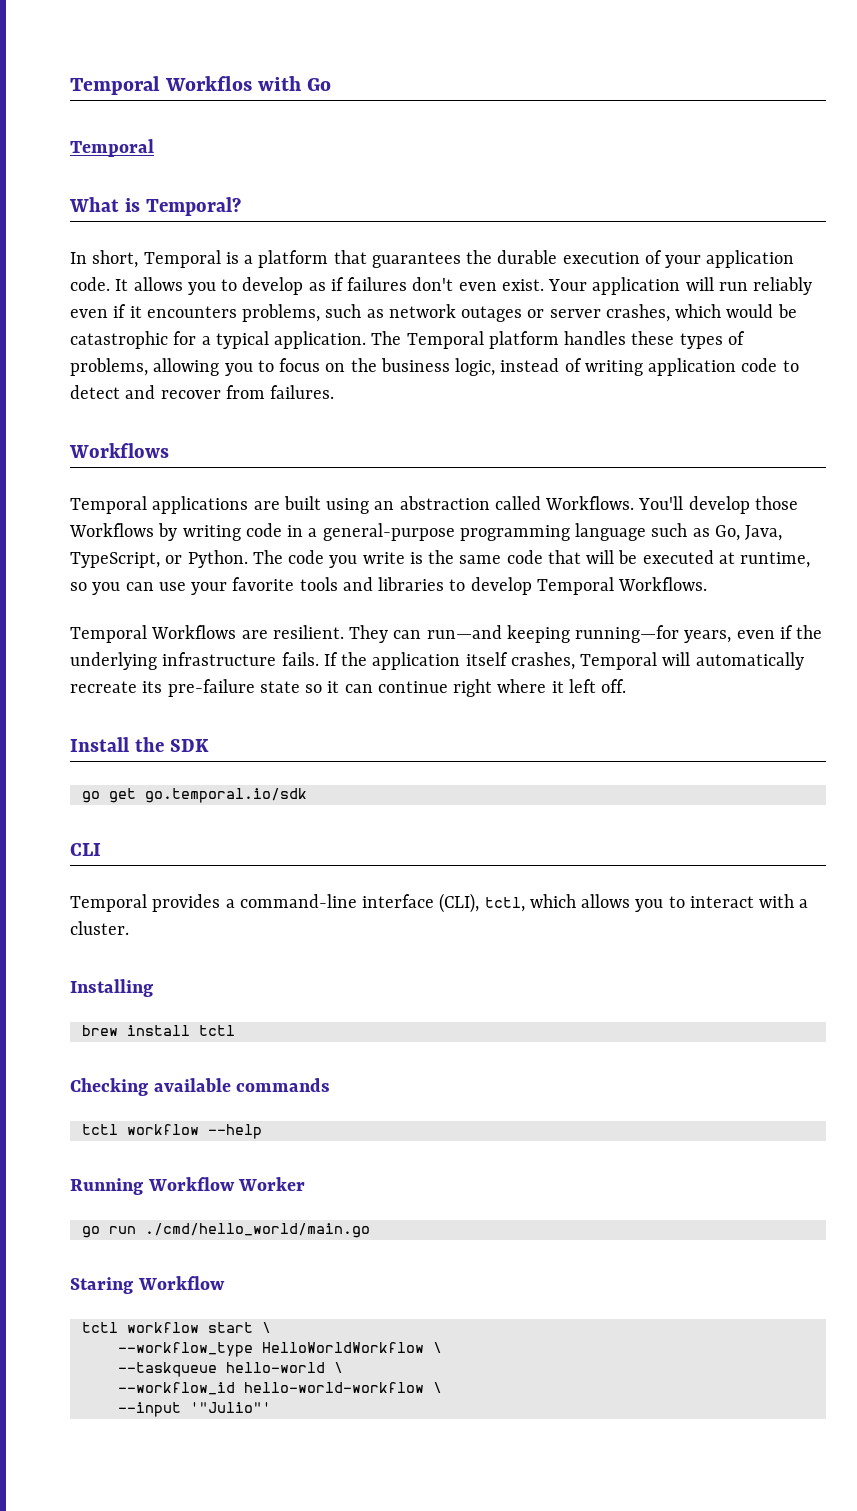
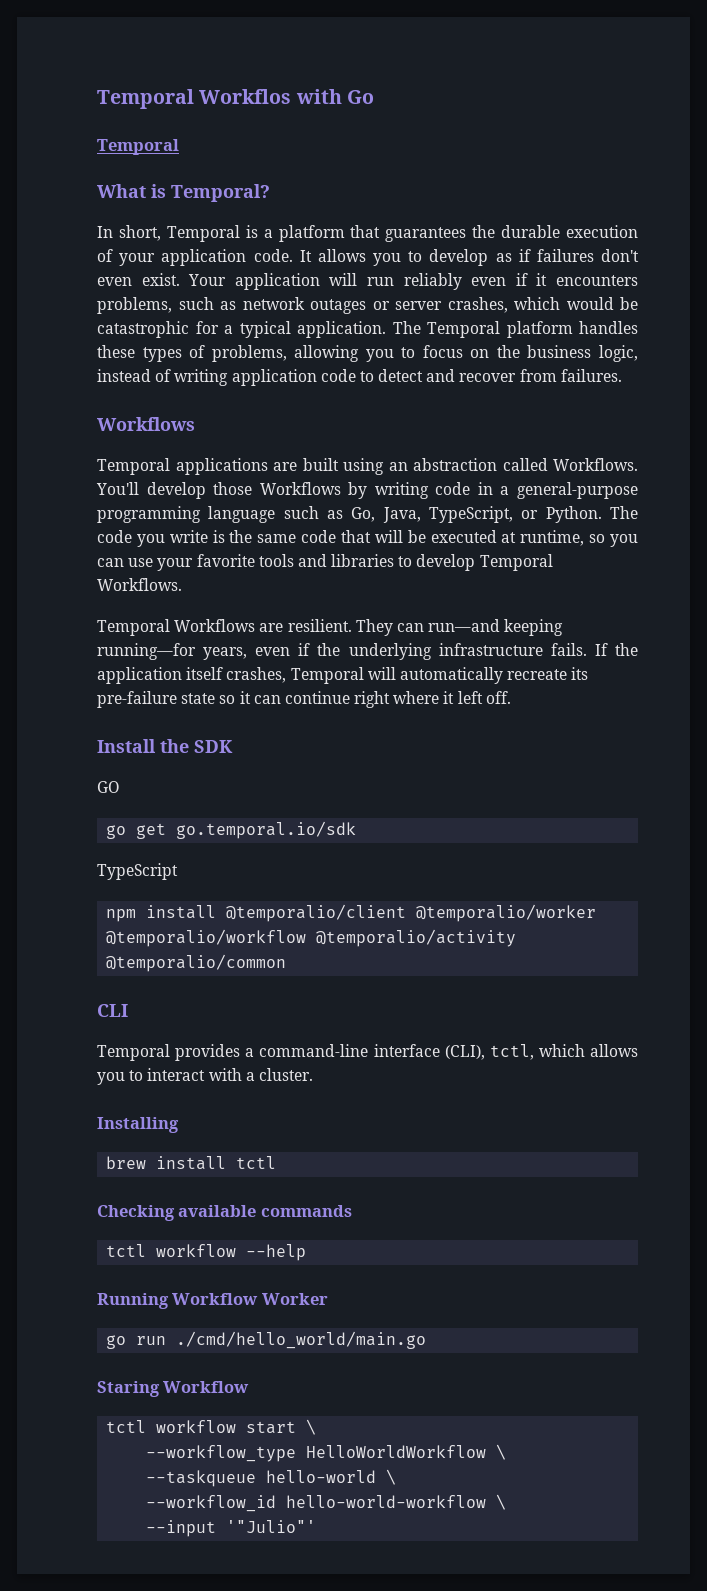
(209, 745) none -> [97,781,120,793] // GO
(307, 795) none -> [97,863,178,880] [106,904,597,922] [106,929,517,947] [106,954,287,972] // TypeScript // npm install @temporalio/client @temporalio/worker @temporalio/workflow @temporalio/activity @temporalio/common

